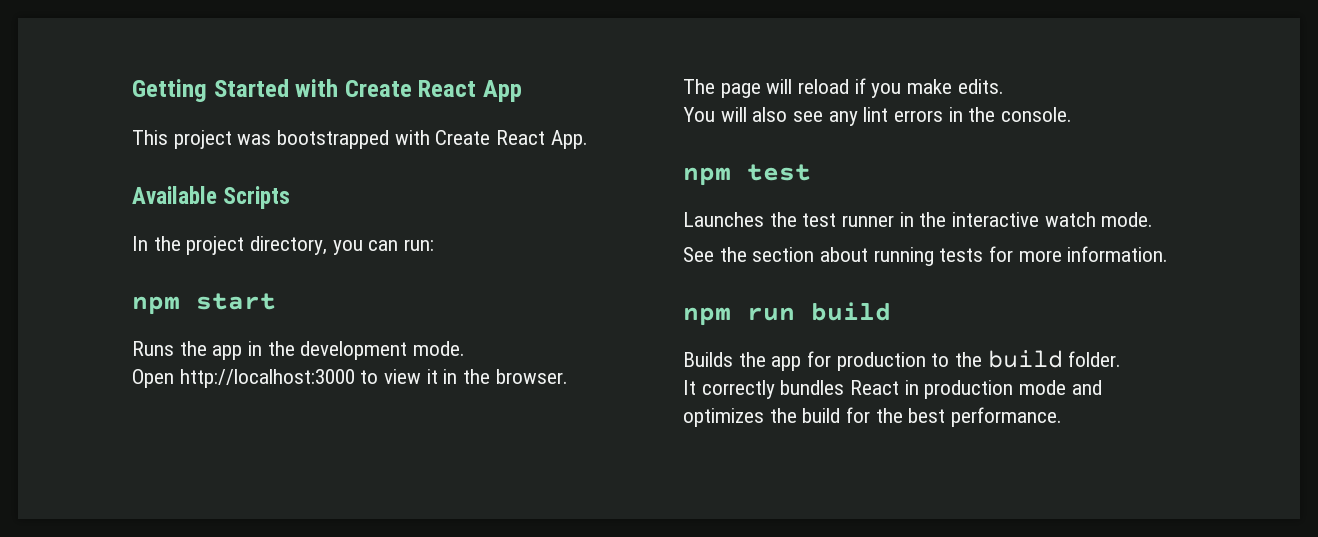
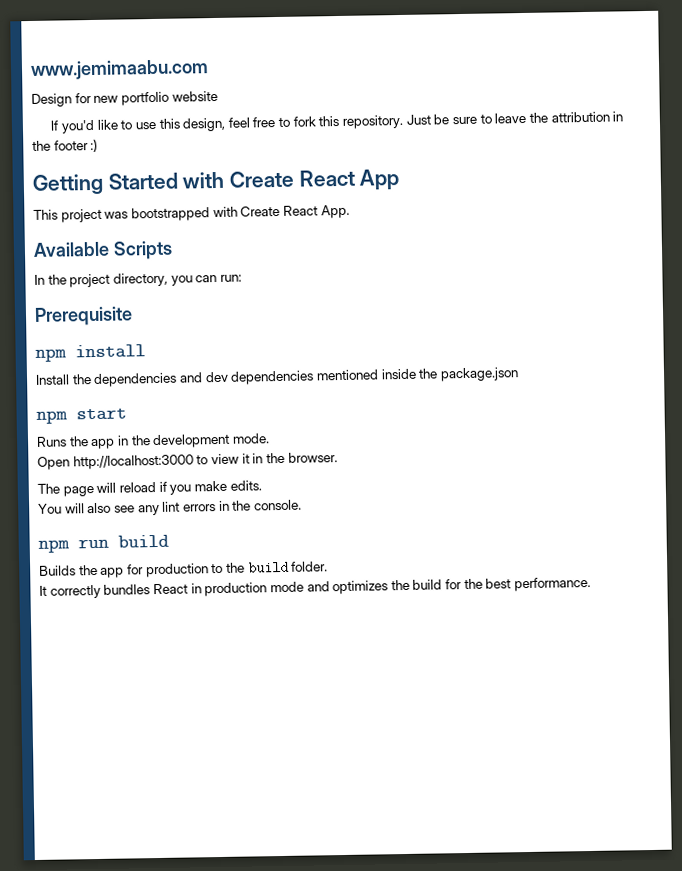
(132, 90) none -> [30,59,209,80] [31,90,218,107] [50,111,624,134] [32,138,99,153] www.jemimaabu.com // Design for new portfolio website // If you'd like to use this design, feel free to fork this repository. Just be sure to leave the attribution in the footer :) //
(435, 245) none -> [34,306,133,326] [35,344,146,362] [35,367,519,387] // Prerequisite // npm install // Install the dependencies and dev dependencies mentioned inside the package.json
[683,164,811,186] [683,212,1154,227] [683,246,1169,266] // npm test // Launches the test runner in the interactive watch mode. // See the section about running tests for more information. -> (302, 505) none

